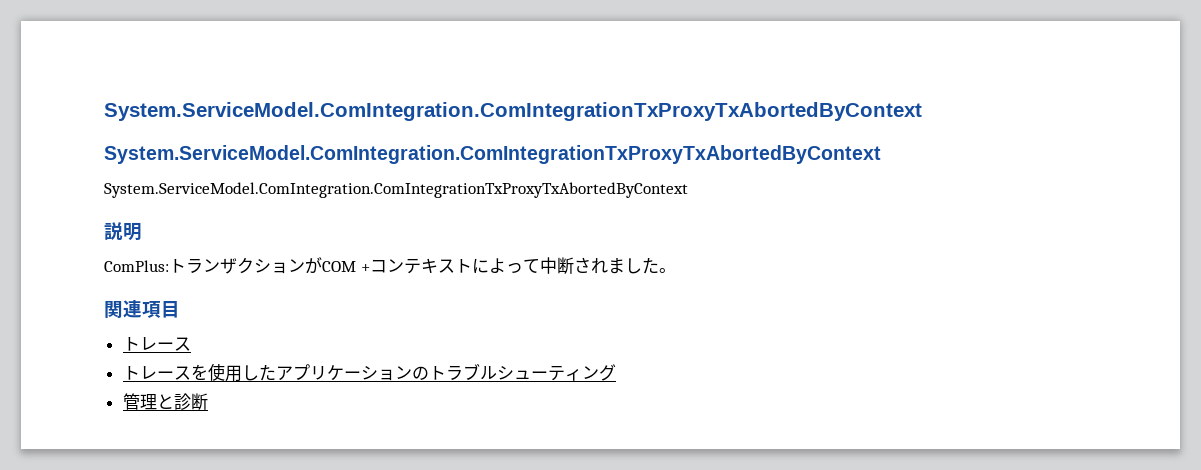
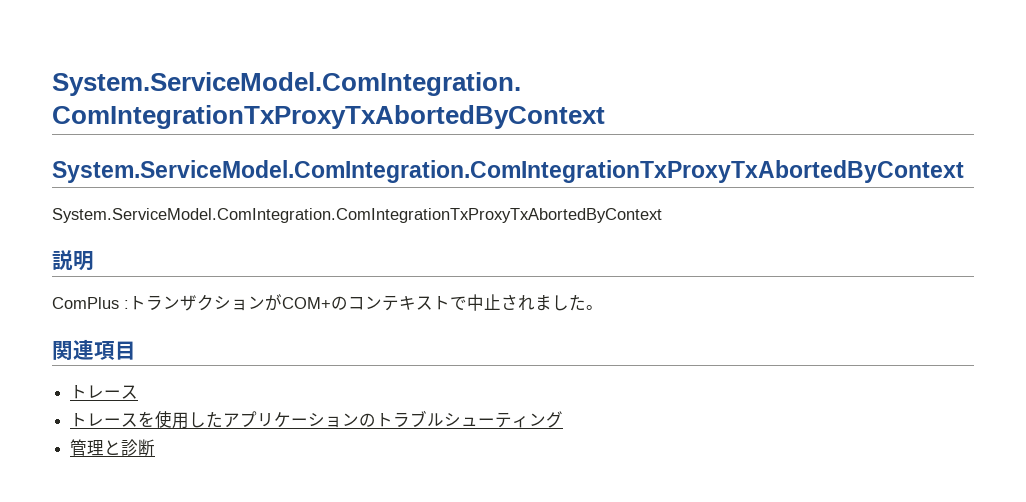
[104,260,169,272] ComPlus: -> [52,297,129,309] ComPlus :
[322,261,370,272] COM + -> [282,296,348,310] COM+の
[471,257,574,274] によって中断 -> [450,294,501,311] で中止

